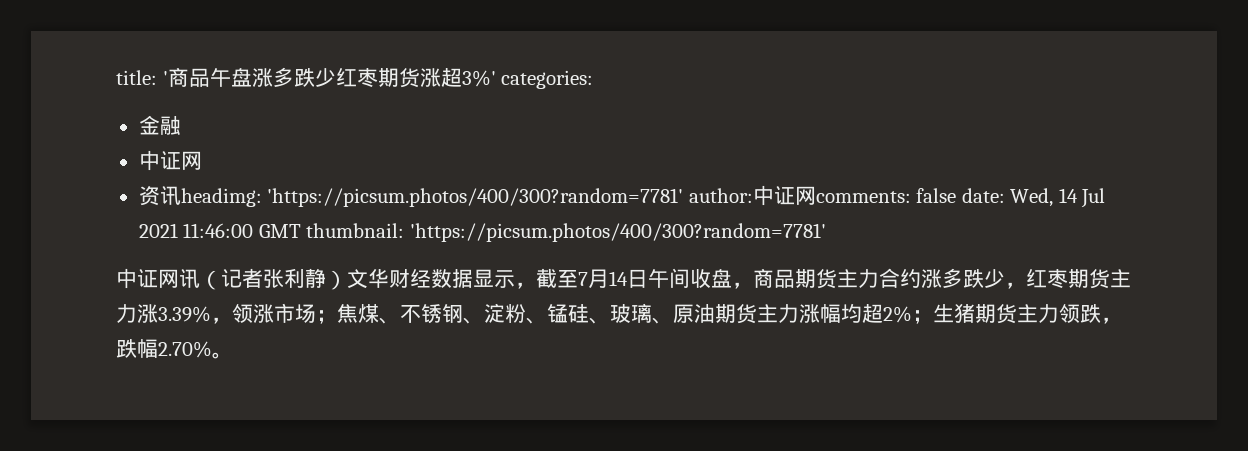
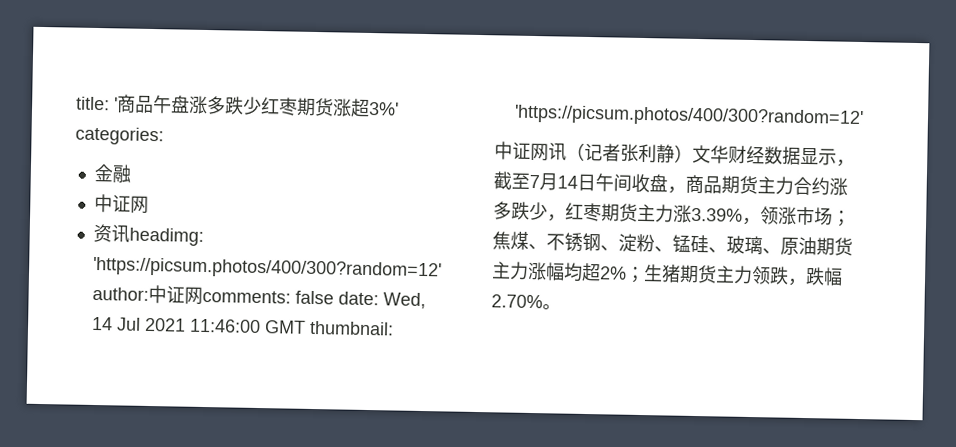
[267,188,684,207] 'https://picsum.photos/400/300?random=7781' -> [92,256,442,281] 'https://picsum.photos/400/300?random=12'
[409,223,826,242] 'https://picsum.photos/400/300?random=7781' -> [513,104,864,129] 'https://picsum.photos/400/300?random=12'

